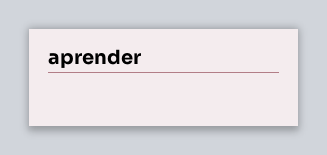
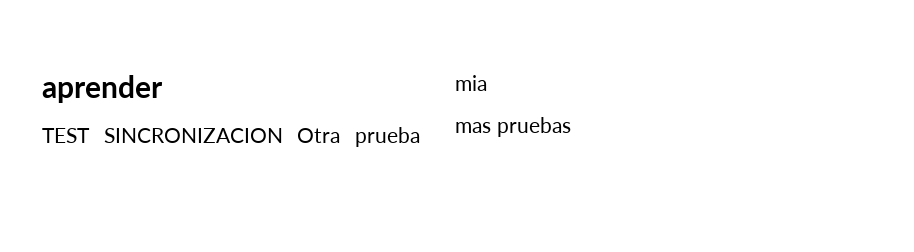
(141, 58) none -> [42,127,421,147] [455,75,487,91] [455,117,571,137] // TEST SINCRONIZACION Otra prueba mia // mas pruebas

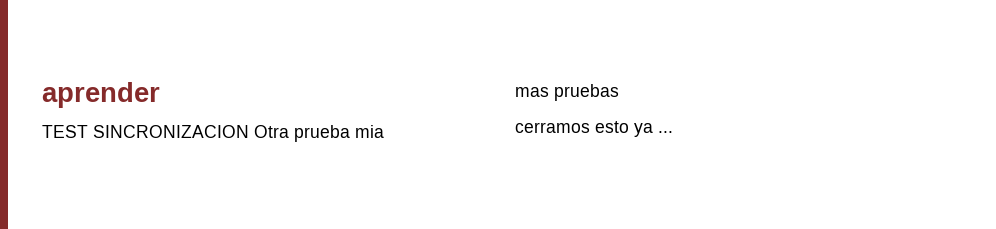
(571, 127) none -> [515,121,673,137] // cerramos esto ya ...

